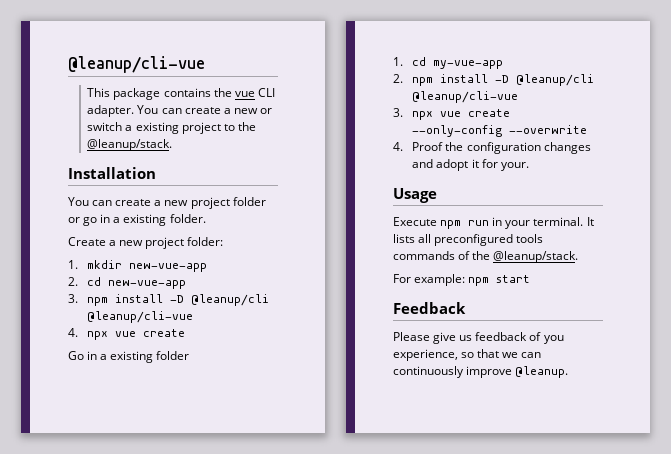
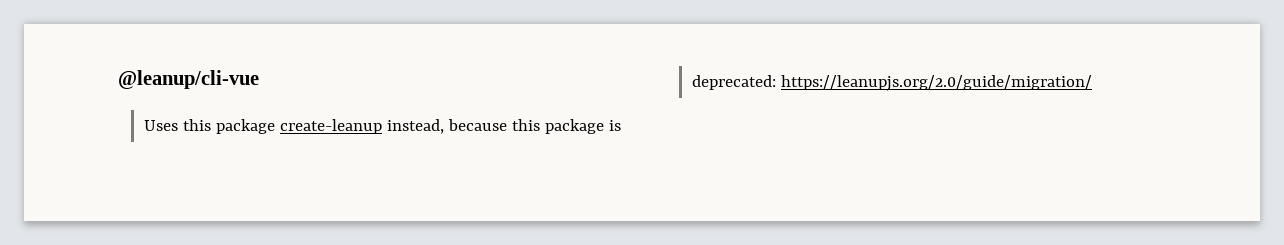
[68,56,205,73] [87,88,275,100] [87,105,272,117] [87,122,256,134] [87,139,173,151] [68,167,156,179] [68,197,266,209] [68,214,206,226] [68,237,224,249] [68,260,208,272] [68,277,187,289] [68,294,270,306] [87,311,194,323] [68,328,186,340] [68,351,190,363] [393,57,504,69] [393,74,595,86] [412,91,519,103] [393,108,511,120] [412,125,588,137] [393,142,591,154] [412,159,529,171] [393,188,437,203] [393,217,594,229] [393,234,544,246] [393,251,579,263] [393,274,531,286] [393,302,466,314] [393,332,564,344] [393,349,542,361] [393,366,569,378] @leanup/cli-vue // This package contains the vue CLI adapter. You can create a new or switch a existing project to the @leanup/stack. // Installation // You can create a new project folder or go in a existing folder. // Create a new project folder: // 1. mkdir new-vue-app // 2. cd new-vue-app // 3. npm install -D @leanup/cli @leanup/cli-vue // 4. npx vue create // Go in a existing folder // 1. cd my-vue-app // 2. npm install -D @leanup/cli @leanup/cli-vue // 3. npx vue create --only-config --overwrite // 4. Proof the configuration changes and adopt it for your. // Usage // Execute npm run in your terminal. It lists all preconfigured tools commands of the @leanup/stack. // For example: npm start // Feedback // Please give us feedback of you experience, so that we can continuously improve @leanup. -> [118,70,259,89] [143,119,621,134] [691,75,1092,91] @leanup/cli-vue // Uses this package create-leanup instead, because this package is deprecated: https://leanupjs.org/2.0/guide/migration/

